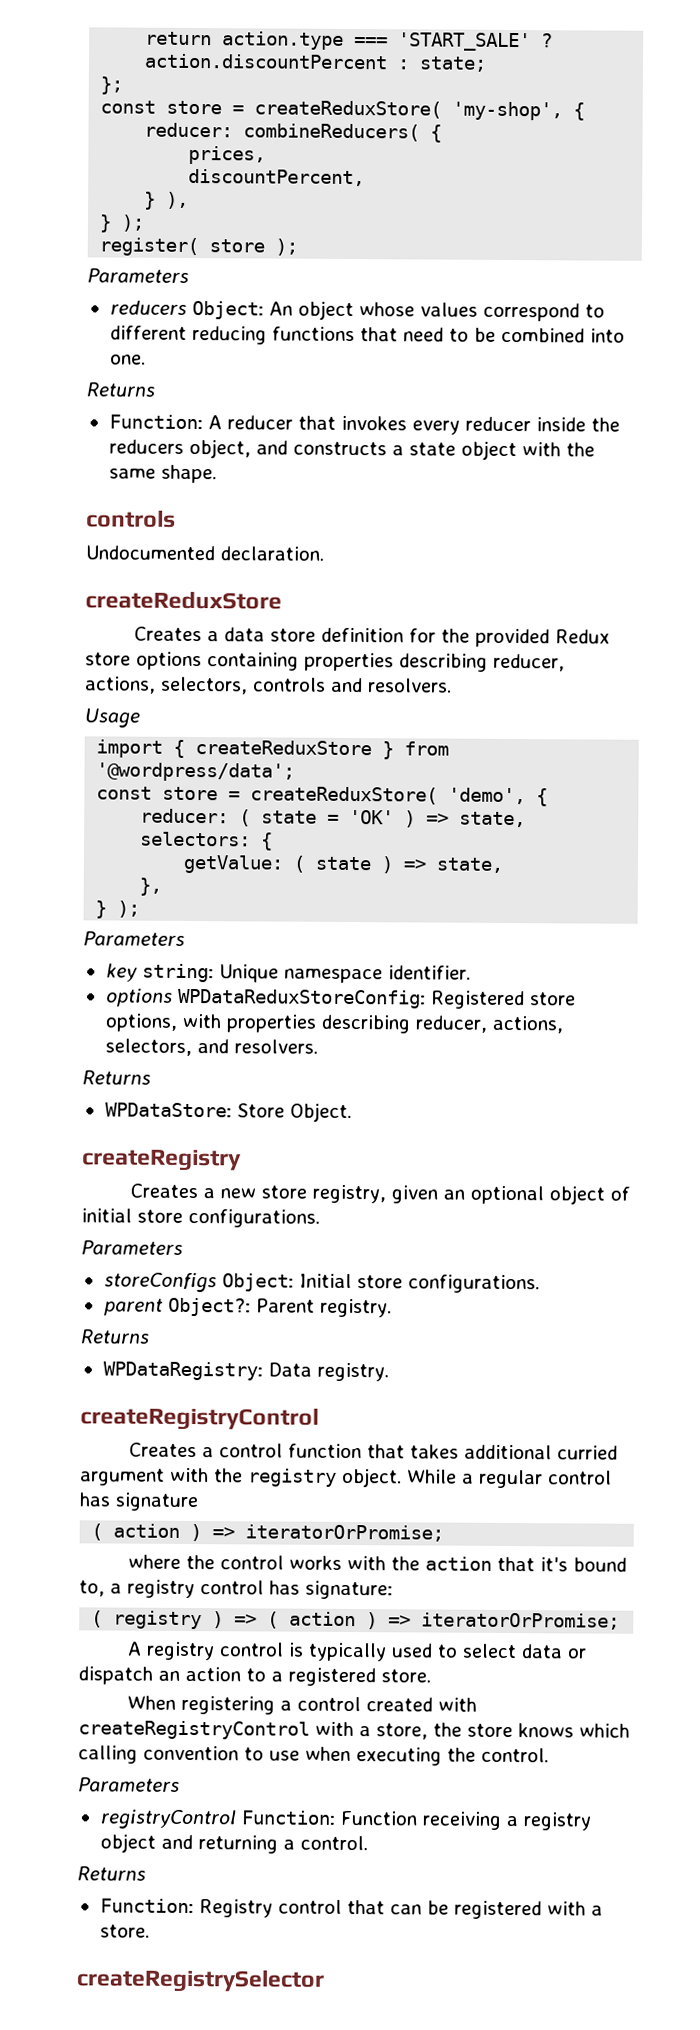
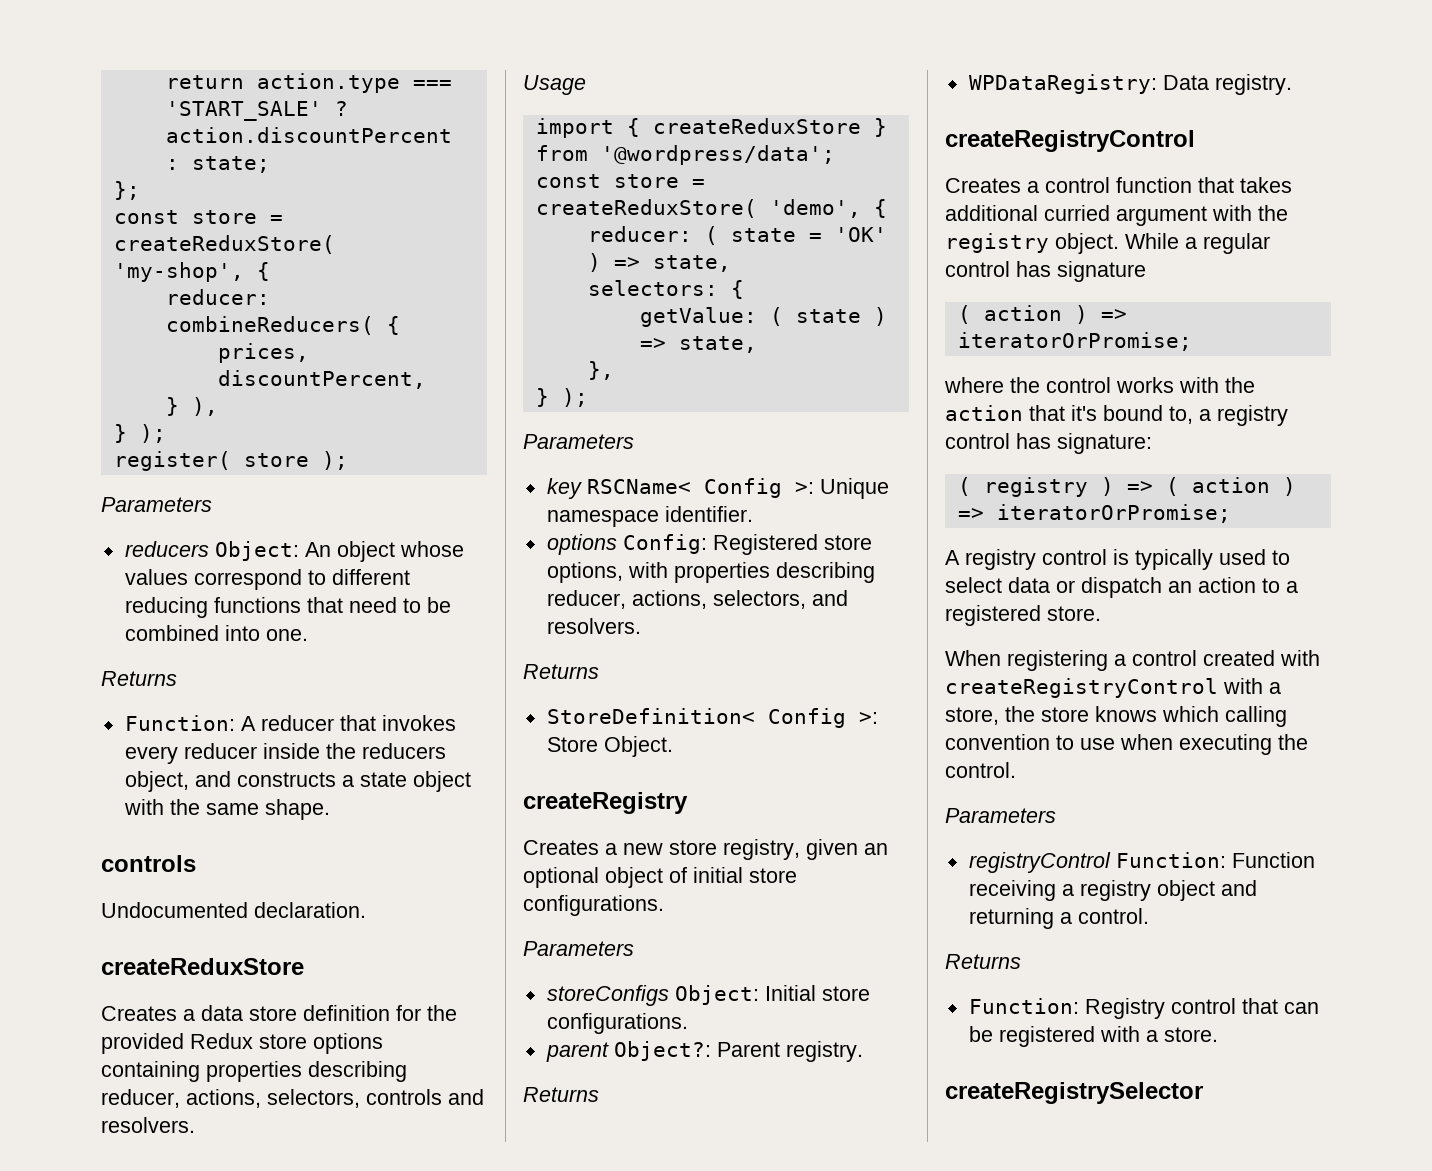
[141,963,214,983] string: -> [586,478,814,498] RSCName< Config >:
[177,988,426,1009] WPDataReduxStoreConfig: -> [622,534,707,554] Config:
[104,1102,232,1118] WPDataStore: -> [546,708,878,728] StoreDefinition< Config >:

